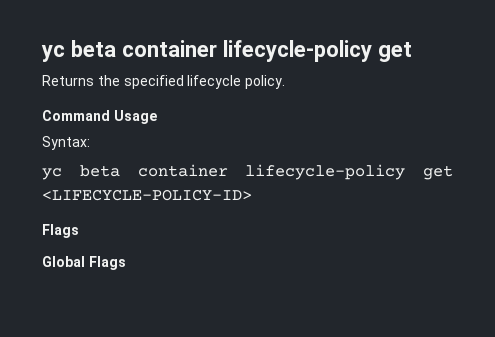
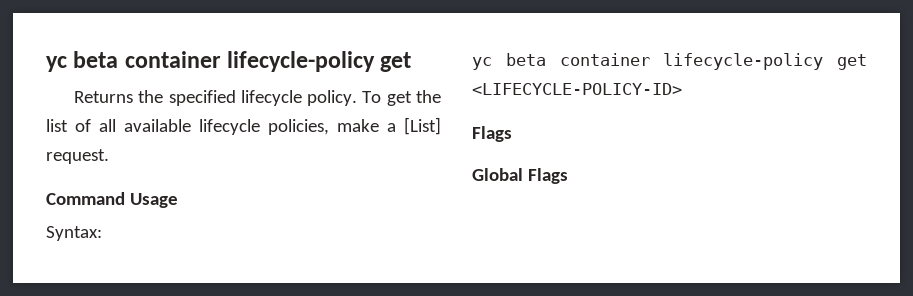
(286, 82) none -> [362,90,441,106] [46,117,441,135] [46,149,109,164] To get the list of all available lifecycle policies, make a [List] request.

